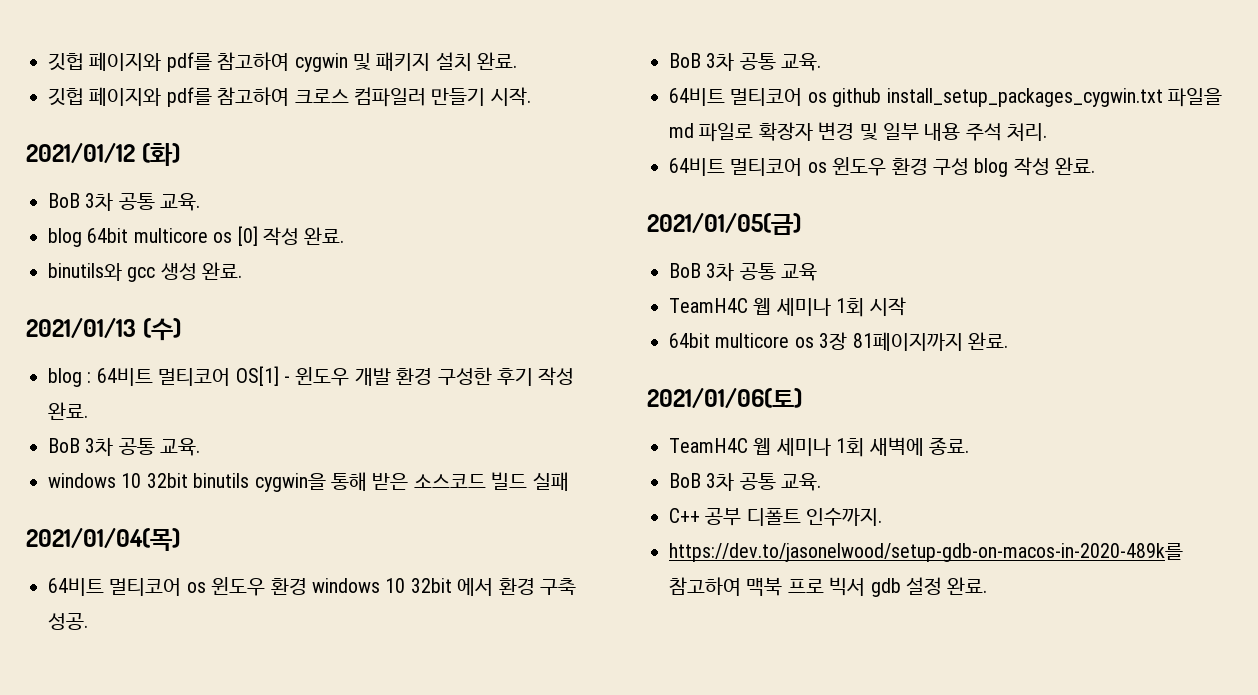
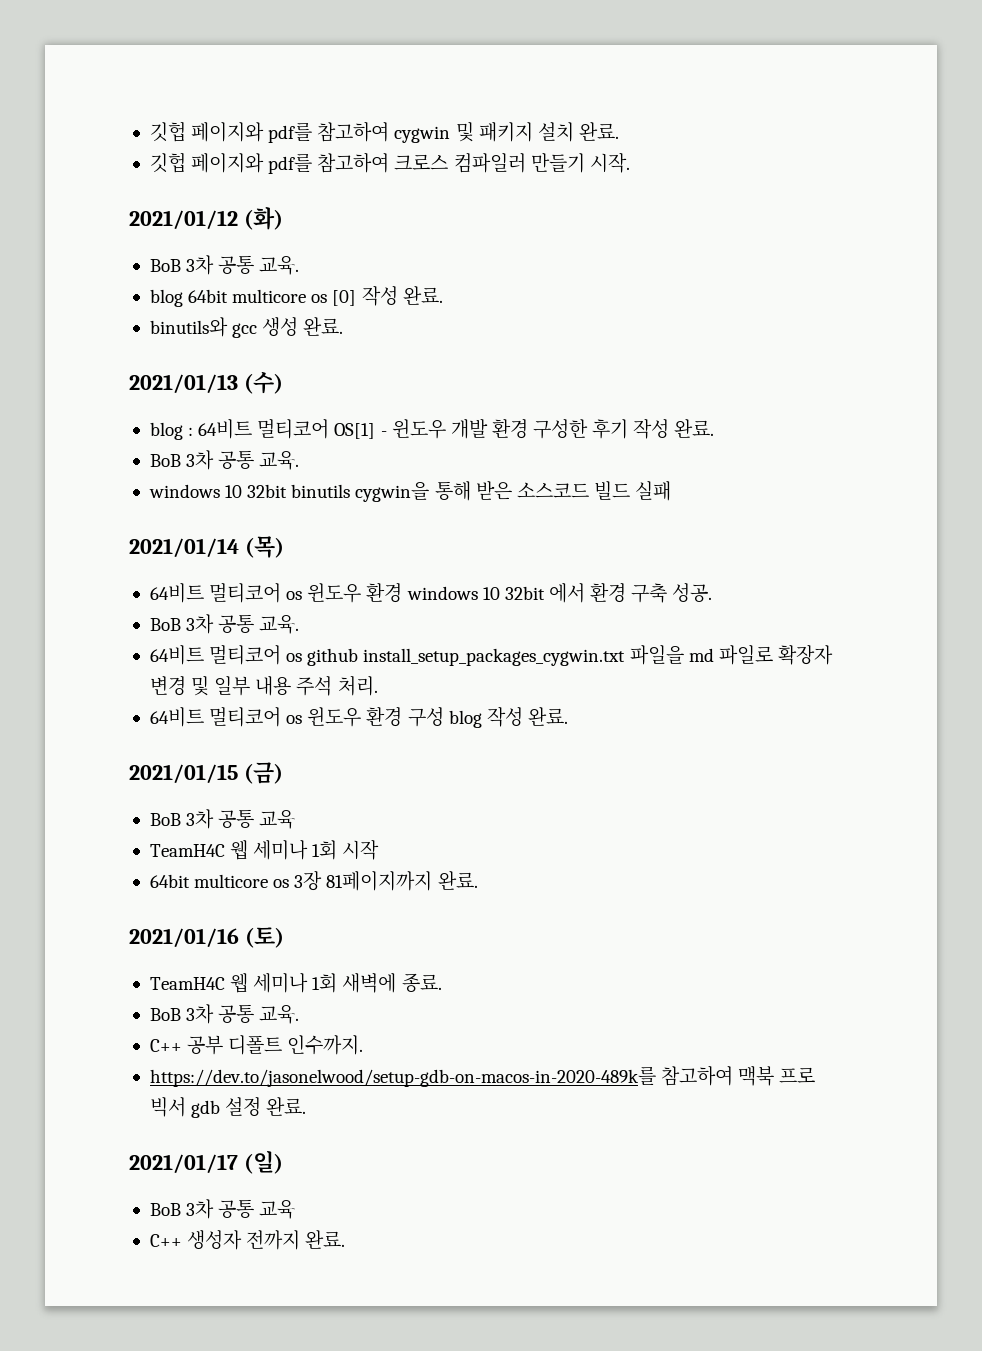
[26,528,180,551] 2021/01/04(목) -> [129,536,284,558] 2021/01/14 (목)
[647,213,801,235] 2021/01/05(금) -> [129,762,283,784] 2021/01/15 (금)
[647,388,802,408] 2021/01/06(토) -> [129,927,284,948] 2021/01/16 (토)
(988, 586) none -> [129,1151,283,1174] [149,1199,296,1219] [149,1230,346,1250] // 2021/01/17 (일) // BoB 3차 공통 교육 // C++ 생성자 전까지 완료.

